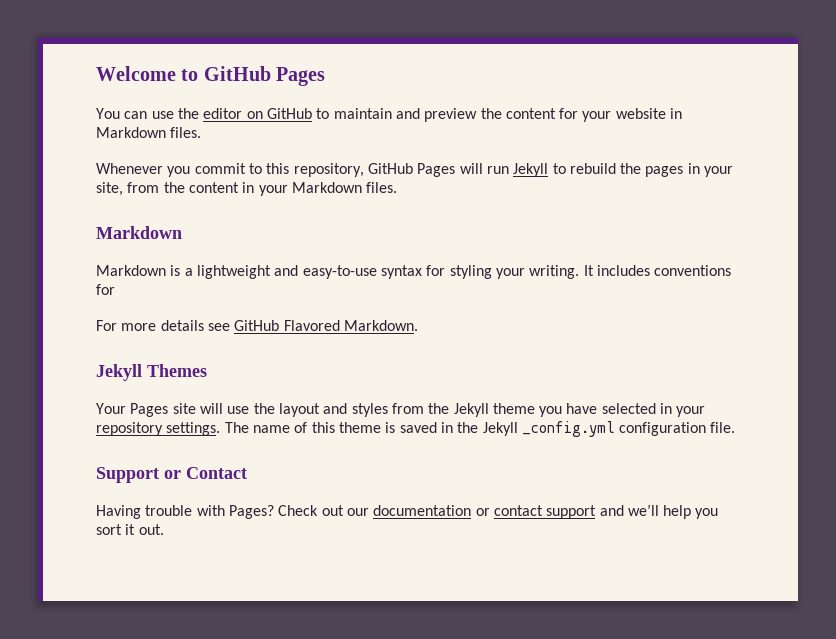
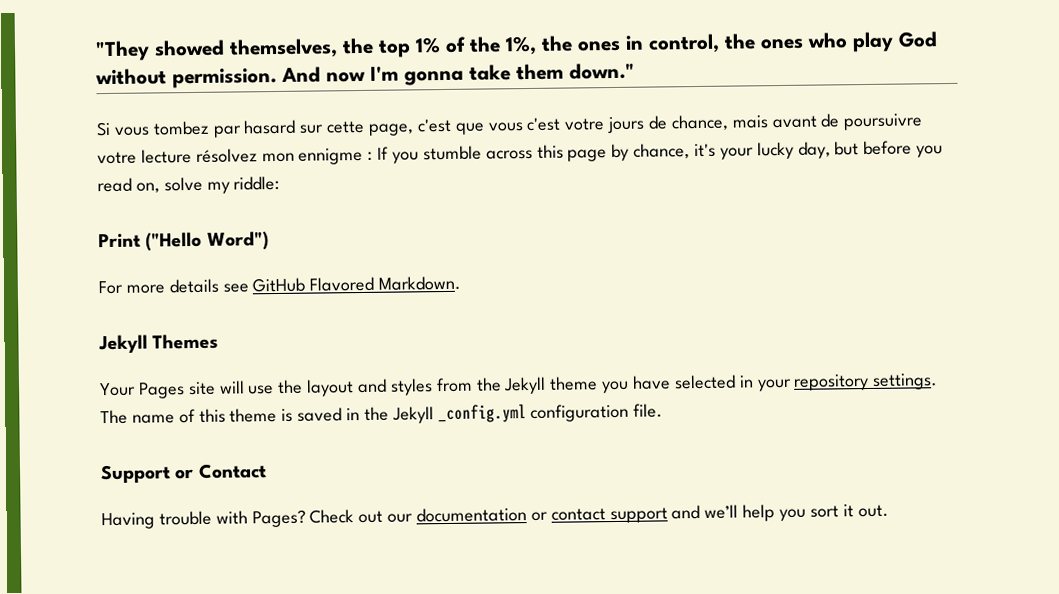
[96,66,326,86] [96,108,683,122] [96,127,202,138] [96,163,734,177] [96,182,398,196] [96,226,182,239] [96,265,732,279] [96,284,115,295] Welcome to GitHub Pages // You can use the editor on GitHub to maintain and preview the content for your website in Markdown files. // Whenever you commit to this repository, GitHub Pages will run Jekyll to rebuild the pages in your site, from the content in your Markdown files. // Markdown // Markdown is a lightweight and easy-to-use syntax for styling your writing. It includes conventions for -> [95,31,938,62] [95,62,635,89] [96,113,924,138] [97,140,944,165] [97,175,281,194] [98,231,269,252] "They showed themselves, the top 1% of the 1%, the ones in control, the ones who play God without permission. And now I'm gonna take them down." // Si vous tombez par hasard sur cette page, c'est que vous c'est votre jours de chance, mais avant de poursuivre votre lecture résolvez mon ennigme : If you stumble across this page by chance, it's your lucky day, but before you read on, solve my riddle: // Print ("Hello Word")

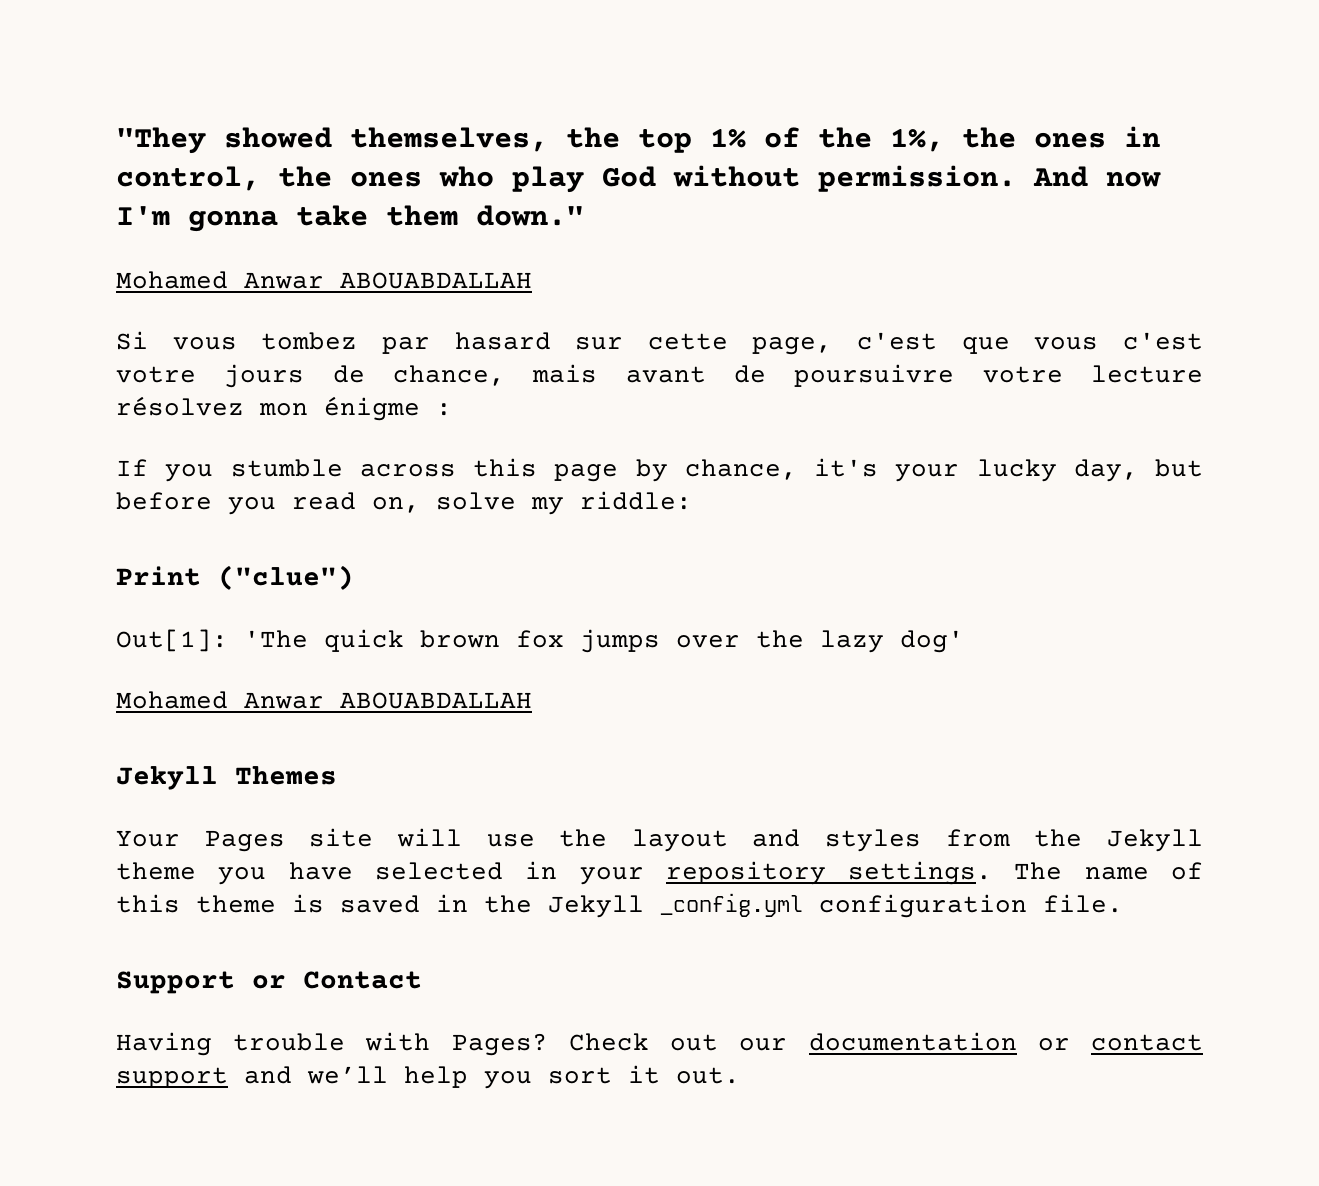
(635, 71) none -> [116,271,532,289] // Mohamed Anwar ABOUABDALLAH
[298,147,364,165] ennigme -> [324,396,420,421] énigme
(374, 156) none -> (452, 409) //
[145,231,269,252] [98,275,462,295] ("Hello Word") // For more details see GitHub Flavored Markdown. -> [218,565,354,590] [116,629,964,653] [116,691,532,709] ("clue") // Out[1]: 'The quick brown fox jumps over the lazy dog' // Mohamed Anwar ABOUABDALLAH

